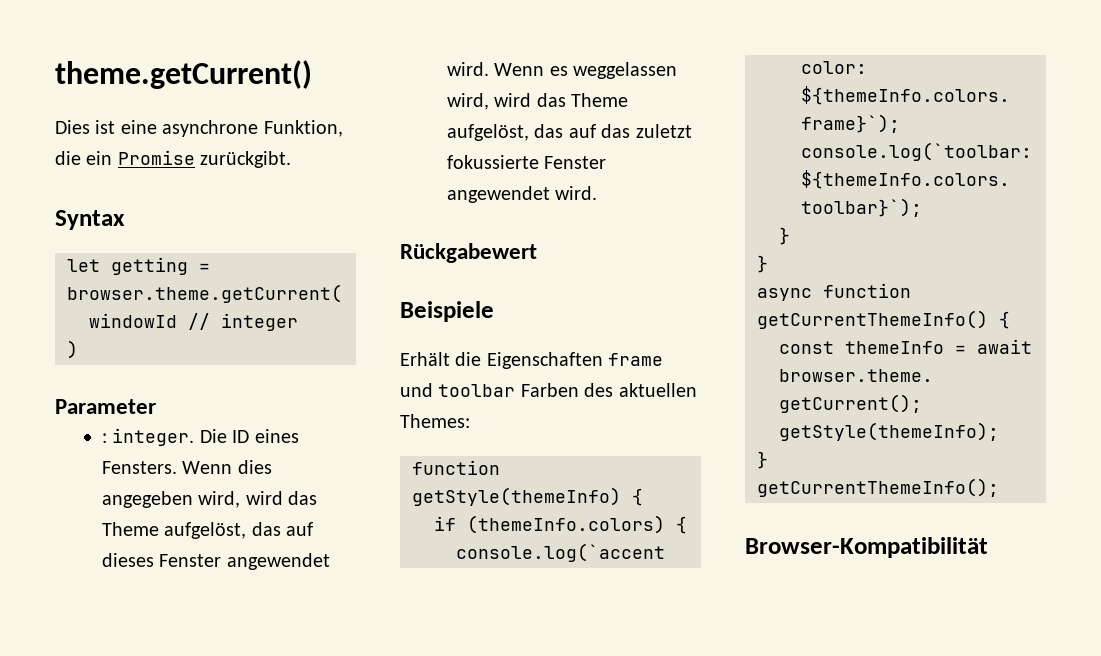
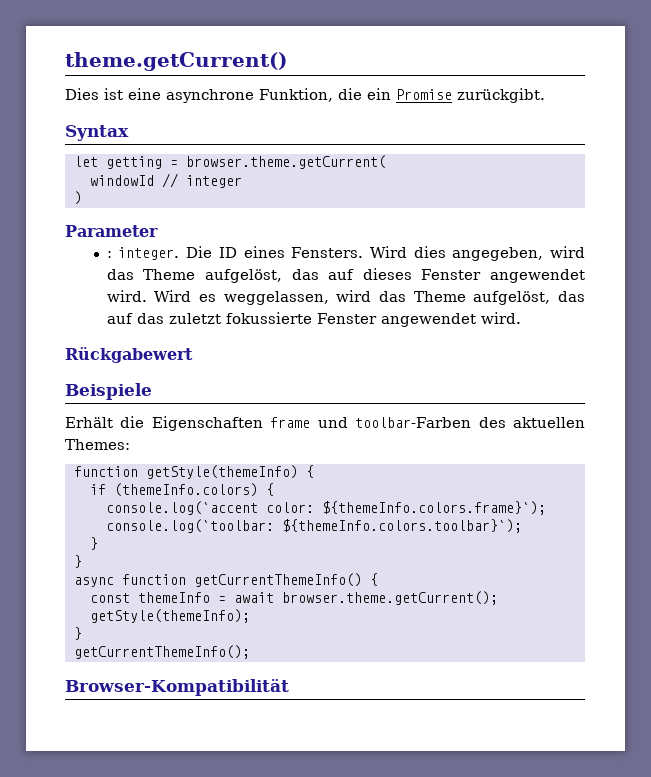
[182,460,272,474] [102,491,241,508] Wenn dies angegeben wird, -> [369,246,544,261] Wird dies angegeben,
[494,62,678,79] [447,93,490,110] Wenn es weggelassen wird, -> [154,290,329,305] Wird es weggelassen,
[438,383,579,397] toolbar Farben -> [355,417,472,428] toolbar-Farben

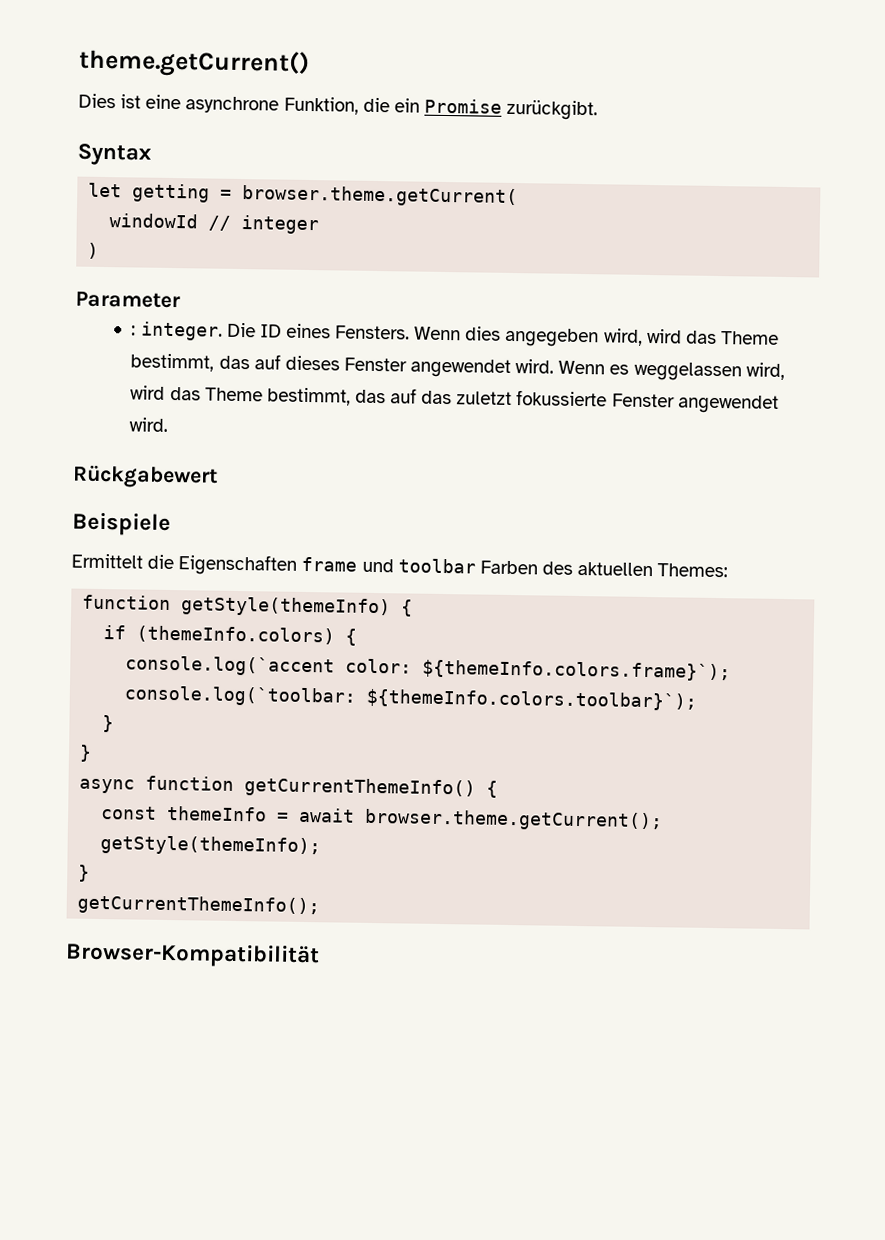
[369,246,585,261] [106,269,282,283] Wird dies angegeben, wird das Theme aufgelöst, -> [414,326,779,348] [130,353,215,372] Wenn dies angegeben wird, wird das Theme bestimmt,
[154,290,551,305] Wird es weggelassen, wird das Theme aufgelöst, -> [558,360,785,382] [130,385,351,406] Wenn es weggelassen wird, wird das Theme bestimmt,
[65,417,113,428] Erhält -> [71,553,143,569] Ermittelt
[355,417,472,428] toolbar-Farben -> [397,558,538,575] toolbar Farben

